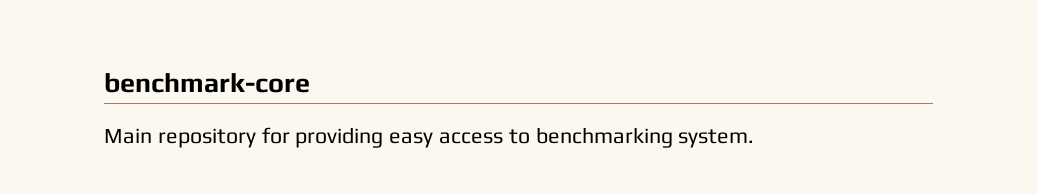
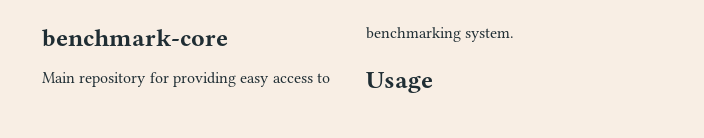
(755, 138) none -> [366,72,433,93] // Usage

